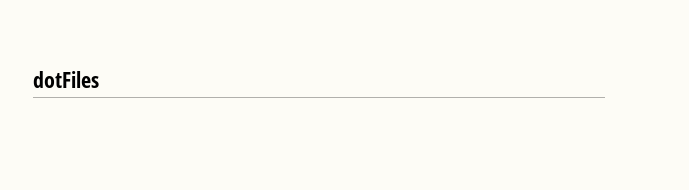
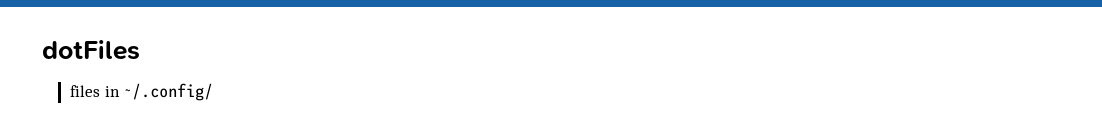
(99, 79) none -> [70,83,214,101] // files in ~/.config/

